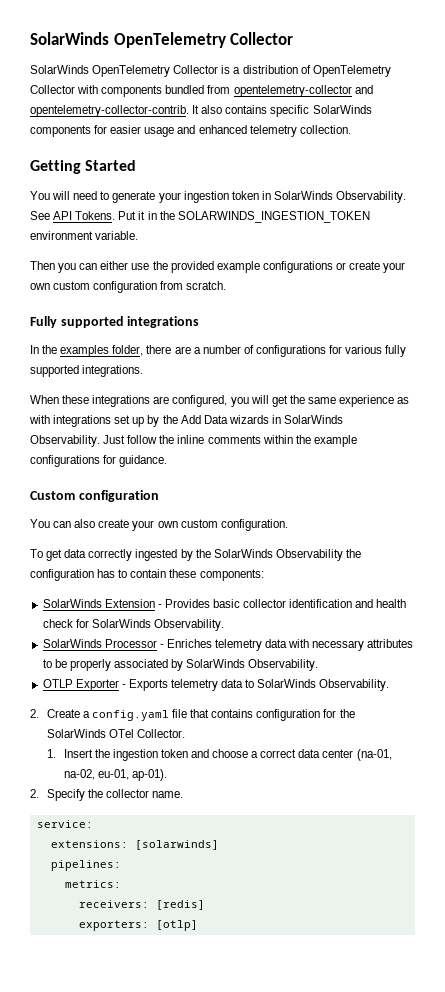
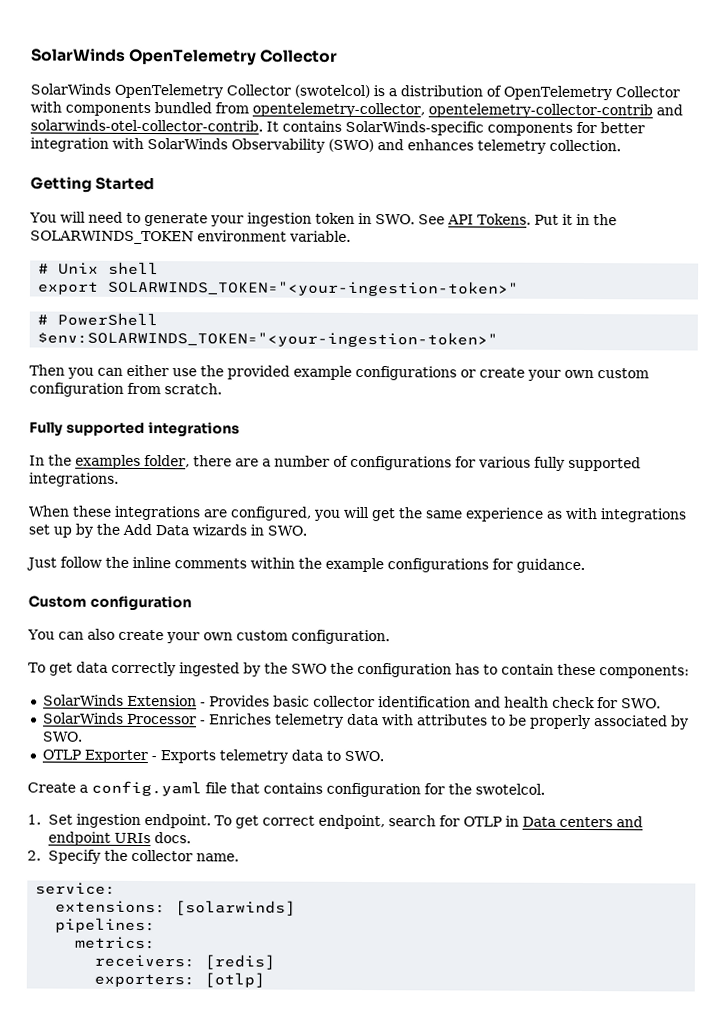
(219, 69) none -> [293,84,370,99] (swotelcol)
[233,85,373,97] [30,105,372,117] [30,125,247,137] opentelemetry-collector and opentelemetry-collector-contrib. It also contains specific SolarWinds components for easier usage and enhanced -> [252,102,683,119] [30,119,645,136] [30,137,474,153] opentelemetry-collector, opentelemetry-collector-contrib and solarwinds-otel-collector-contrib. It contains SolarWinds-specific components for better integration with SolarWinds Observability (SWO) and enhances
[273,191,407,203] SolarWinds Observability. -> [374,214,415,225] SWO.
[177,211,370,223] SOLARWINDS_INGESTION_TOKEN -> [30,230,194,245] SOLARWINDS_TOKEN
(139, 235) none -> [38,261,160,276] [37,279,520,297] [37,312,159,327] [37,330,499,348] // # Unix shell // export SOLARWINDS_TOKEN="<your-ingestion-token>" // # PowerShell // $env:SOLARWINDS_TOKEN="<your-ingestion-token>"
[284,415,344,424] [30,435,100,447] SolarWinds Observability. -> [267,525,307,536] SWO. //
[213,549,343,561] SolarWinds Observability -> [290,663,327,674] SWO
[91,619,224,631] SolarWinds Observability. -> [620,698,661,709] SWO.
[312,640,365,651] necessary -> (414, 720) none
[186,659,319,671] SolarWinds Observability. -> [41,731,82,742] SWO.
[257,679,390,691] [30,709,39,718] SolarWinds Observability. // 2. -> [343,750,384,762] SWO. //
[46,729,185,738] [46,749,392,761] [63,769,167,781] SolarWinds OTel Collector. // 1. Insert the ingestion token and choose a correct data center (na-01, na-02, eu-01, ap-01). -> [475,783,545,795] [27,813,644,830] [48,831,192,846] swotelcol. // 1. Set ingestion endpoint. To get correct endpoint, search for OTLP in Data centers and endpoint URIs docs.

